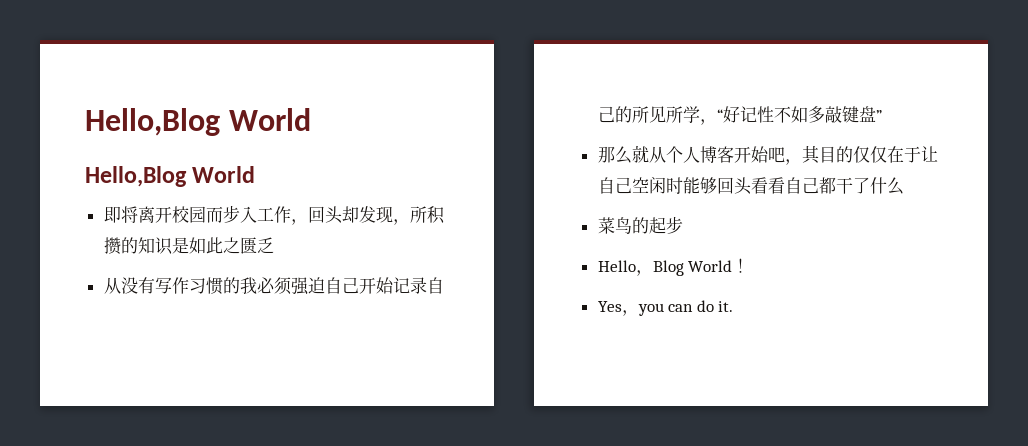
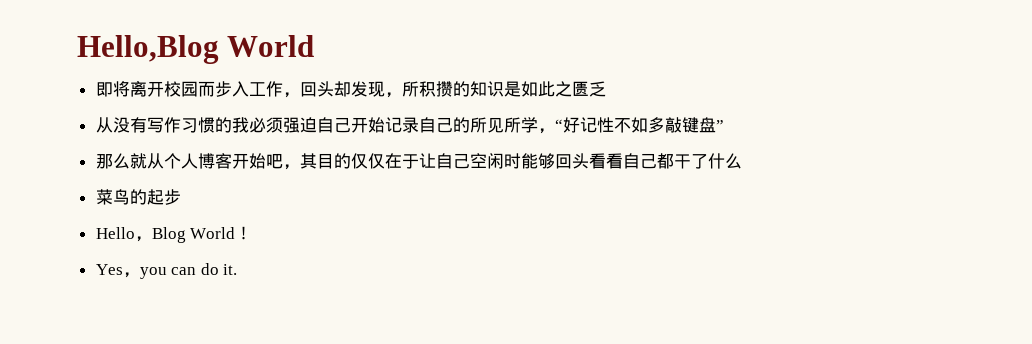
[85,108,311,136] [85,166,256,187] Hello,Blog World // Hello,Blog World -> [77,35,315,64] Hello,Blog World

